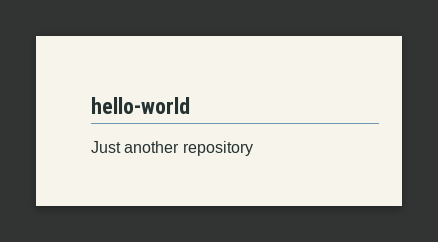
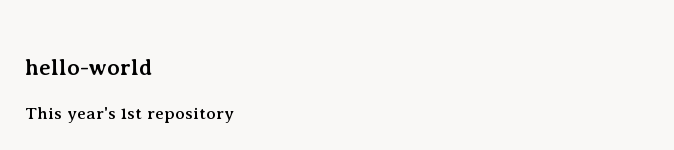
[91,141,180,153] Just another -> [25,107,143,123] This year's 1st

